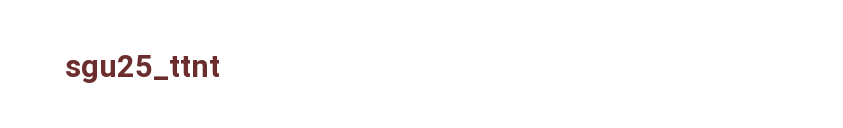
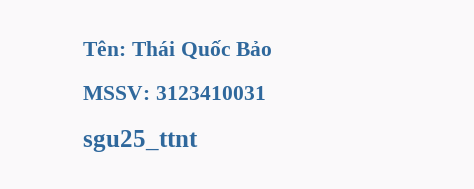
(65, 69) none -> [83,40,273,60] [83,86,266,100] Tên: Thái Quốc Bảo // MSSV: 3123410031 //

